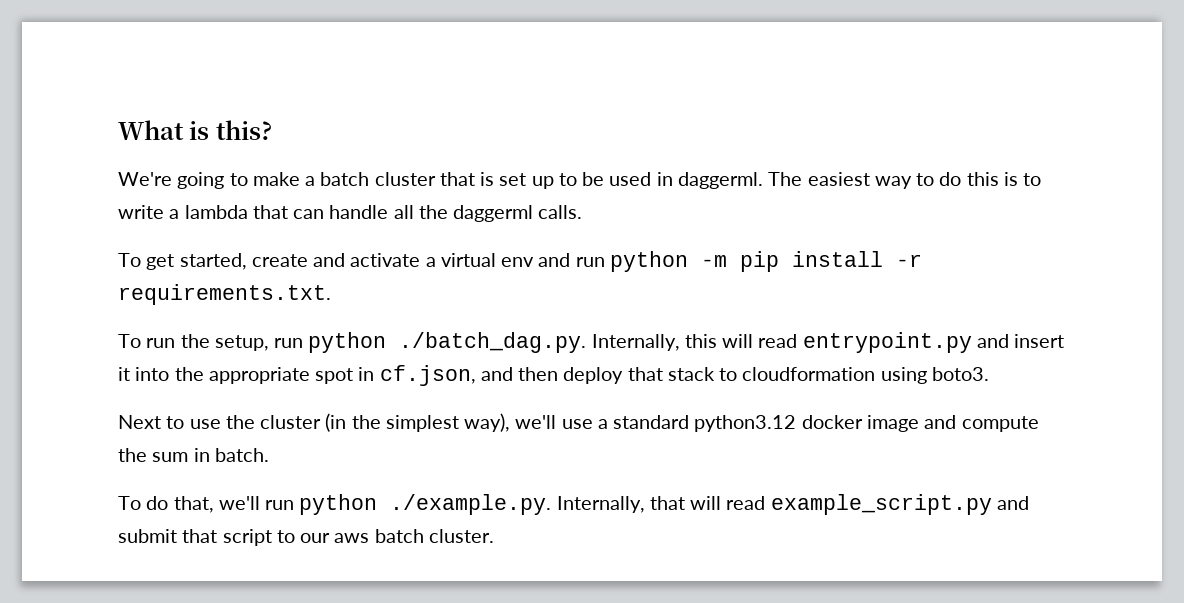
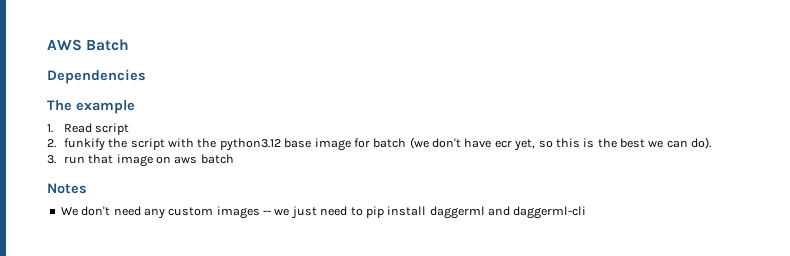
[118,120,272,140] [118,172,1042,189] [118,205,583,222] [118,251,922,272] [118,284,331,305] [118,332,1065,353] [118,365,989,386] [118,413,1039,432] [118,448,269,462] [118,494,1029,515] [118,529,494,546] What is this? // We're going to make a batch cluster that is set up to be used in daggerml. The easiest way to do this is to write a lambda that can handle all the daggerml calls. // To get started, create and activate a virtual env and run python -m pip install -r requirements.txt. // To run the setup, run python ./batch_dag.py. Internally, this will read entrypoint.py and insert it into the appropriate spot in cf.json, and then deploy that stack to cloudformation using boto3. // Next to use the cluster (in the simplest way), we'll use a standard python3.12 docker image and compute the sum in batch. // To do that, we'll run python ./example.py. Internally, that will read example_script.py and submit that script to our aws batch cluster. -> [47,39,130,51] [47,69,146,84] [47,100,135,114] [47,123,130,135] [47,137,712,151] [47,154,234,167] [47,183,87,194] [60,206,587,219] AWS Batch // Dependencies // The example // 1. Read script // 2. funkify the script with the python3.12 base image for batch (we don't have ecr yet, so this is the best we can do). // 3. run that image on aws batch // Notes // We don't need any custom images -- we just need to pip install daggerml and daggerml-cli

